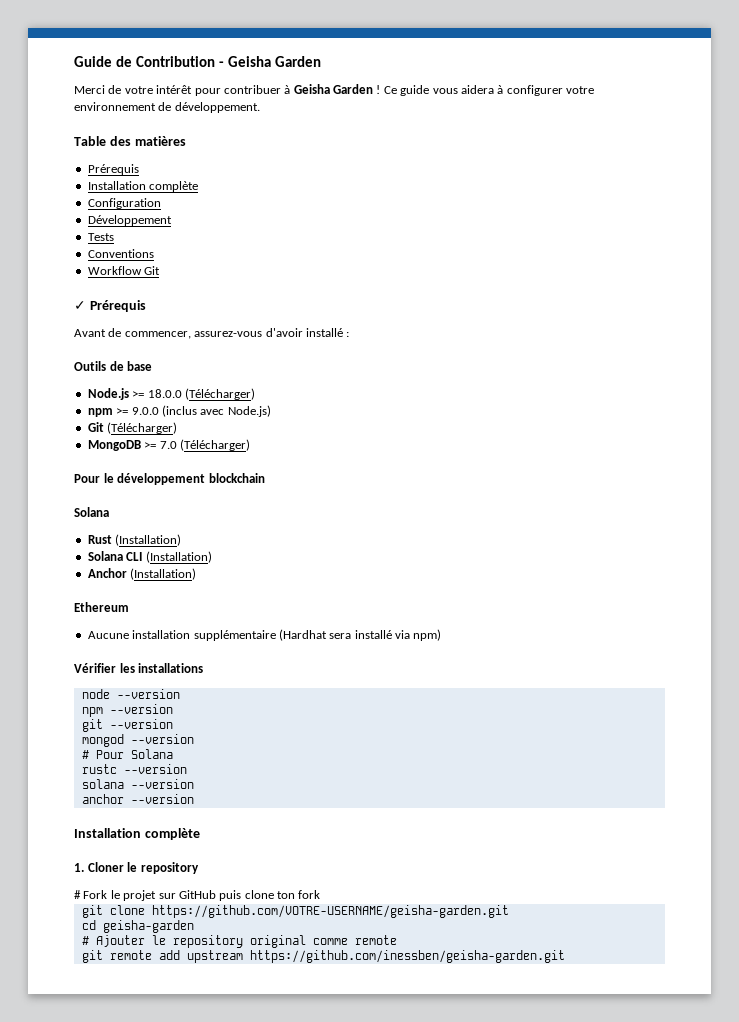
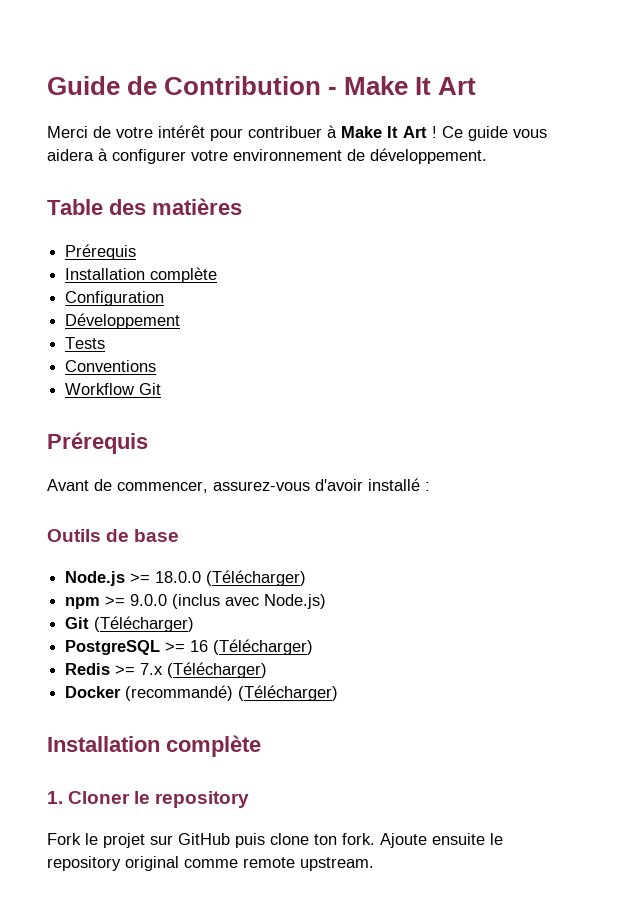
[227,56,321,67] Geisha Garden -> [344,76,477,95] Make It Art
[293,84,373,94] Geisha Garden -> [341,126,427,138] Make It Art
[74,301,86,310] ✓ -> (162, 389) none
[87,439,250,451] [74,473,265,485] [74,507,109,517] [87,534,182,546] [87,551,212,563] [87,568,197,580] [74,602,129,612] [87,629,442,641] [74,663,204,673] [81,689,180,699] [81,704,173,717] [81,719,173,732] [81,734,194,747] [81,749,173,759] [81,764,187,774] [81,779,194,789] [81,794,194,804] MongoDB >= 7.0 (Télécharger) // Pour le développement blockchain // Solana // Rust (Installation) // Solana CLI (Installation) // Anchor (Installation) // Ethereum // Aucune installation supplémentaire (Hardhat sera installé via npm) // Vérifier les installations // node --version // npm --version // git --version // mongod --version // # Pour Solana // rustc --version // solana --version // anchor --version -> [65,639,314,655] [65,662,268,678] [65,685,339,701] PostgreSQL >= 16 (Télécharger) // Redis >= 7.x (Télécharger) // Docker (recommandé) (Télécharger)
[74,890,81,899] # -> (250, 799) none
[298,890,321,899] [81,905,509,918] [81,920,194,933] [81,935,145,947] fork // git clone https://github.com/VOTRE-USERNAME/geisha-garden.git // cd geisha-garden // # Ajouter -> [342,833,485,848] fork. Ajoute ensuite
[81,950,565,963] // git remote add upstream https://github.com/inessben/geisha-garden.git -> [300,857,374,871] upstream.

